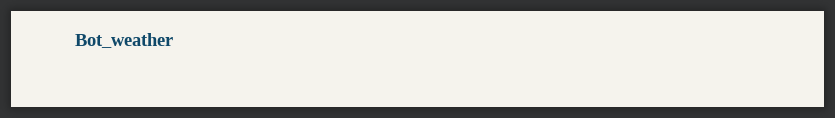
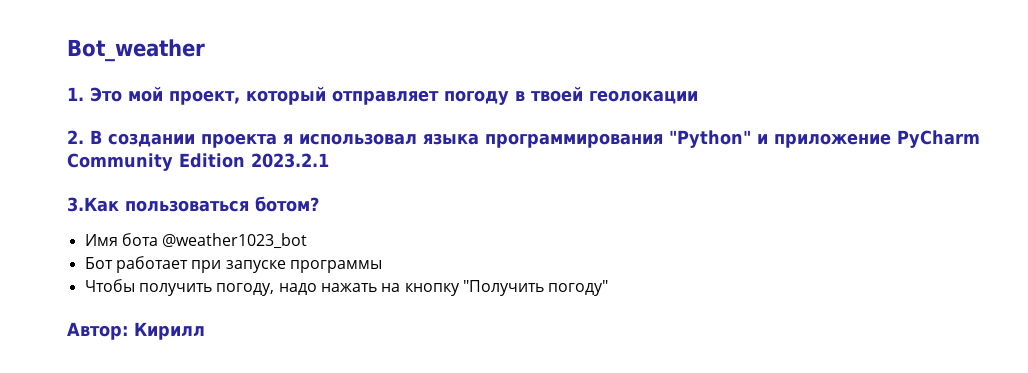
(173, 40) none -> [67,86,698,105] [67,130,980,148] [67,153,329,171] [67,196,319,212] [84,233,308,249] [84,256,382,273] [84,279,609,296] [67,322,205,340] // 1. Это мой проект, который отправляет погоду в твоей геолокации // 2. В создании проекта я использовал языка программирования "Python" и приложение PyCharm Community Edition 2023.2.1 // 3.Как пользоваться ботом? // Имя бота @weather1023_bot // Бот работает при запуске программы // Чтобы получить погоду, надо нажать на кнопку "Получить погоду" // Автор: Кирилл

